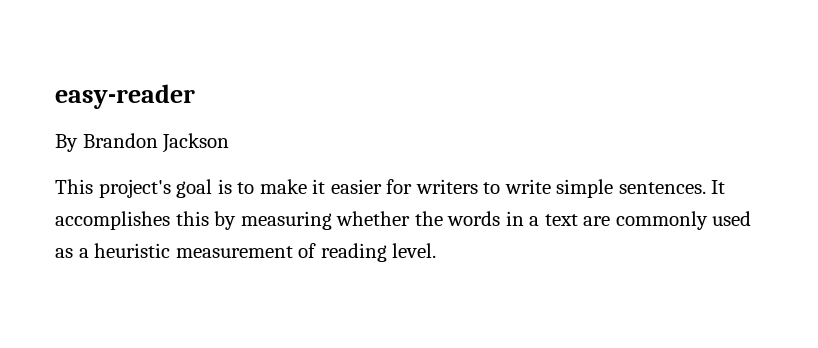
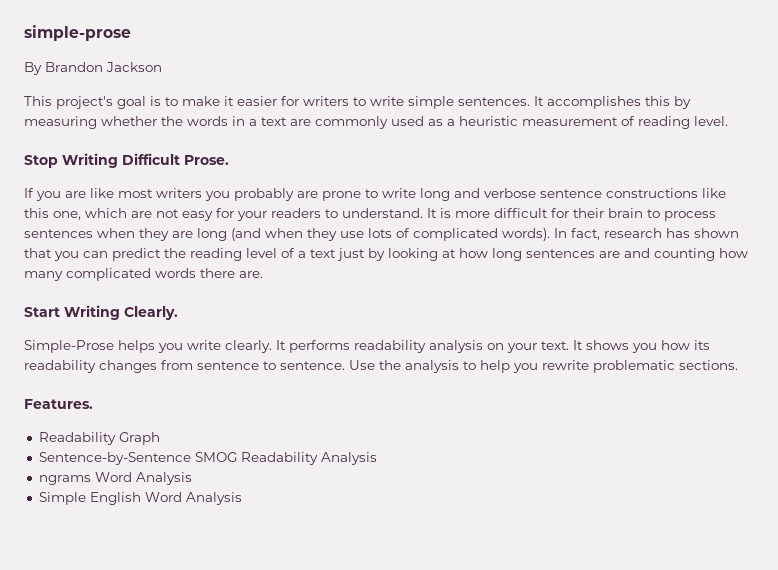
[55,84,195,109] easy-reader -> [24,25,131,41] simple-prose
(437, 250) none -> [24,153,229,168] [24,188,726,201] [24,208,716,221] [24,228,739,241] [24,248,748,261] [24,268,263,281] [24,305,178,320] [24,340,710,353] [24,360,738,373] [24,399,93,409] [38,432,160,445] [38,452,377,465] [38,472,192,485] [38,492,242,505] // Stop Writing Difficult Prose. // If you are like most writers you probably are prone to write long and verbose sentence constructions like this one, which are not easy for your readers to understand. It is more difficult for their brain to process sentences when they are long (and when they use lots of complicated words). In fact, research has shown that you can predict the reading level of a text just by looking at how long sentences are and counting how many complicated words there are. // Start Writing Clearly. // Simple-Prose helps you write clearly. It performs readability analysis on your text. It shows you how its readability changes from sentence to sentence. Use the analysis to help you rewrite problematic sections. // Features. // Readability Graph // Sentence-by-Sentence SMOG Readability Analysis // ngrams Word Analysis // Simple English Word Analysis

